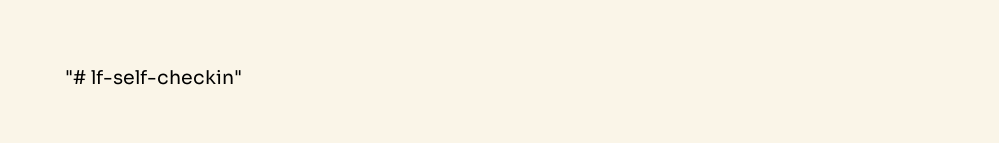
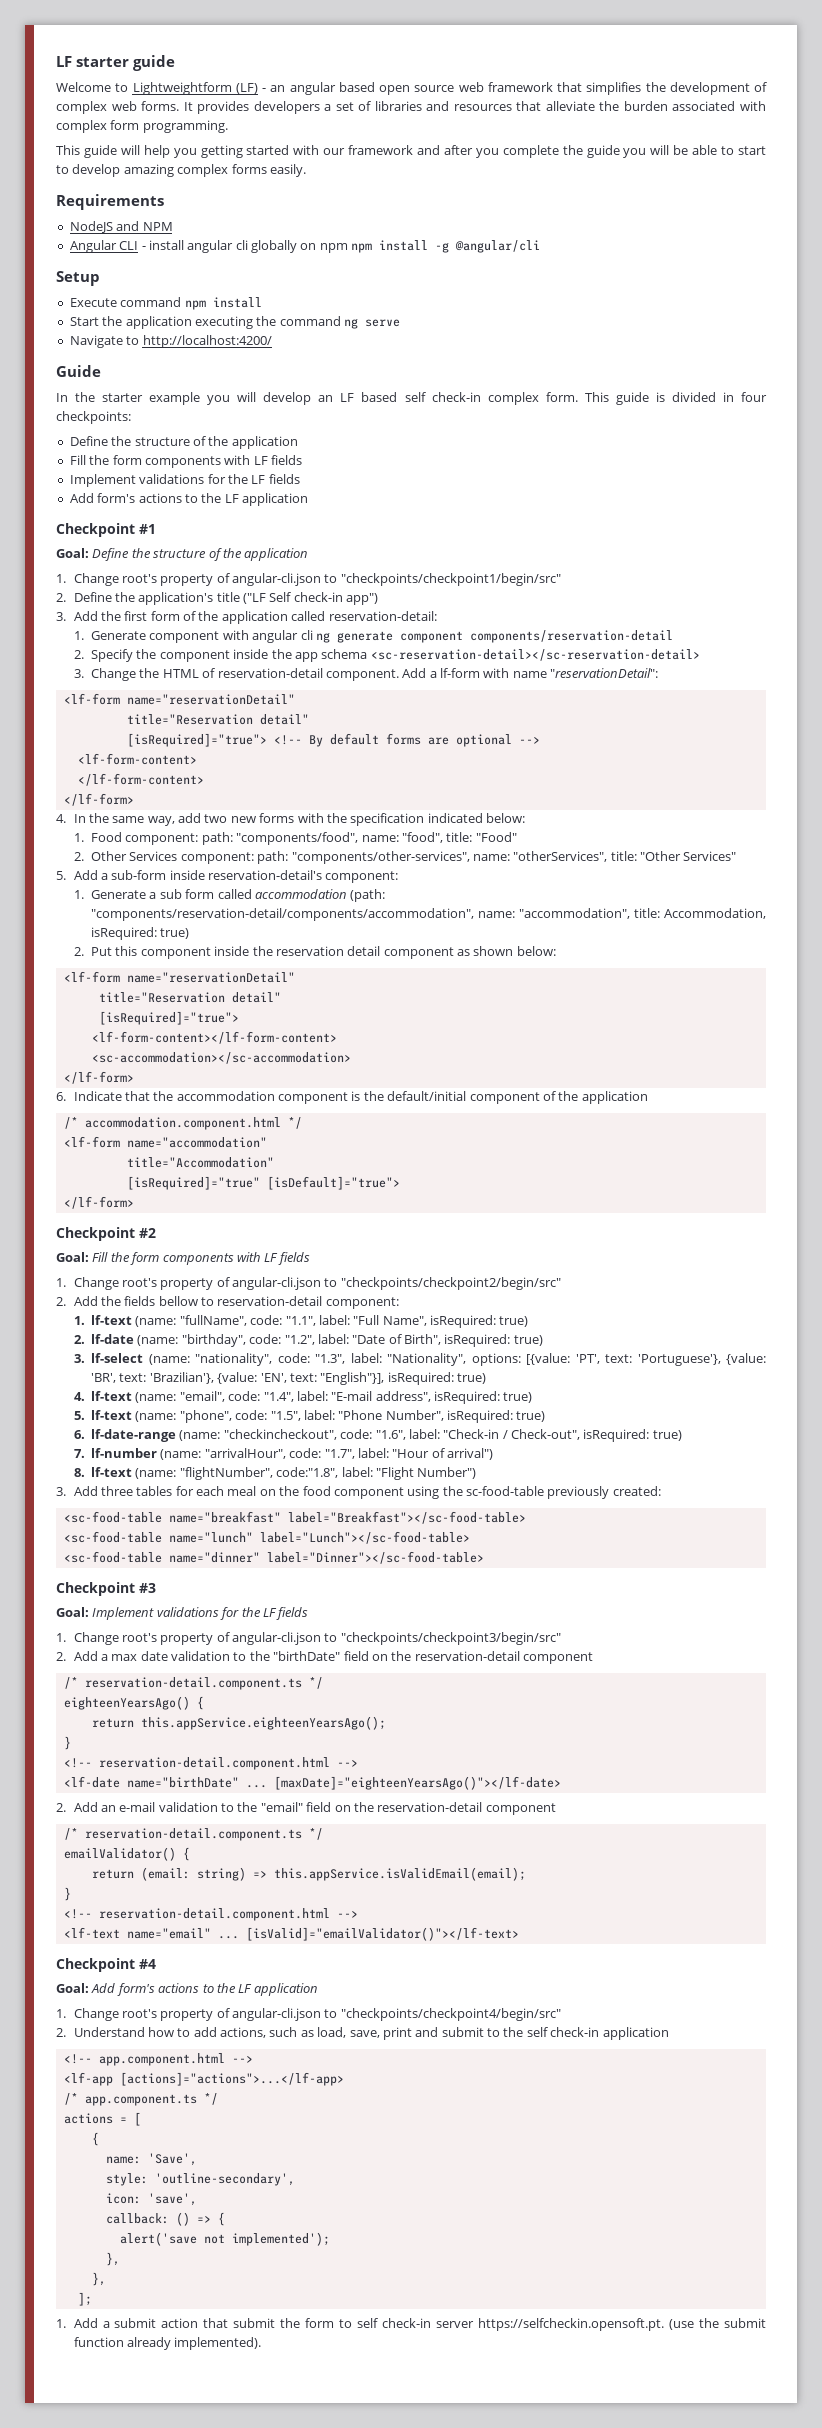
[65,69,243,85] "# lf-self-checkin" -> [56,55,175,71] [56,82,767,95] [56,101,766,114] [56,120,228,133] [56,145,767,158] [56,164,306,177] [56,194,164,210] [69,221,173,233] [69,240,541,253] [56,271,100,286] [69,297,262,310] [69,316,400,329] [69,335,272,348] [56,365,101,377] [56,392,767,405] [56,411,131,424] [69,436,298,449] [69,455,302,468] [69,474,300,487] [69,493,308,506] [56,523,156,537] [56,548,309,561] [56,573,561,586] [56,592,379,605] [56,611,437,624] [73,630,673,643] [73,649,700,662] [73,668,659,681] [63,693,295,705] [126,714,309,725] [126,733,540,747] [77,753,197,765] [77,773,204,786] [63,793,134,806] [56,813,526,826] [73,832,517,845] [73,851,737,864] [56,870,399,883] [73,889,386,902] [91,908,766,921] [91,927,190,940] [73,946,556,959] [63,971,295,983] [98,992,281,1003] [98,1011,239,1025] [91,1031,337,1044] [91,1052,351,1064] [63,1071,134,1084] [56,1091,648,1104] [63,1117,302,1130] [63,1136,267,1148] [126,1157,274,1168] [126,1176,400,1190] [63,1196,134,1209] [56,1227,156,1241] [56,1252,310,1265] [56,1277,561,1290] [56,1296,399,1309] [73,1315,529,1328] [73,1334,543,1347] [73,1353,767,1366] [91,1372,487,1385] [73,1391,533,1404] [73,1410,546,1423] [73,1429,682,1442] [73,1448,494,1460] [73,1467,477,1480] [56,1486,661,1499] [63,1511,526,1524] [63,1531,470,1544] [63,1551,484,1564] [56,1582,156,1596] [56,1607,309,1620] [56,1632,561,1645] [56,1651,594,1664] [63,1677,323,1690] [63,1696,204,1710] [91,1716,386,1730] [63,1736,71,1750] [63,1757,358,1770] [63,1776,561,1790] [56,1802,556,1815] [63,1828,323,1841] [63,1847,190,1861] [91,1867,526,1881] [63,1887,71,1901] [63,1908,358,1921] [63,1927,519,1941] [56,1958,156,1972] [56,1983,318,1996] [56,2008,561,2021] [56,2027,669,2040] [63,2053,253,2066] [63,2072,344,2086] [63,2093,218,2106] [63,2112,141,2126] [91,2132,99,2146] [105,2153,197,2166] [105,2173,295,2186] [105,2193,197,2206] [105,2212,225,2226] [119,2232,330,2246] [105,2252,120,2266] [91,2272,106,2286] [77,2292,92,2306] [56,2318,766,2331] [73,2337,262,2350] LF starter guide // Welcome to Lightweightform (LF) - an angular based open source web framework that simplifies the development of complex web forms. It provides developers a set of libraries and resources that alleviate the burden associated with complex form programming. // This guide will help you getting started with our framework and after you complete the guide you will be able to start to develop amazing complex forms easily. // Requirements // NodeJS and NPM // Angular CLI - install angular cli globally on npm npm install -g @angular/cli // Setup // Execute command npm install // Start the application executing the command ng serve // Navigate to http://localhost:4200/ // Guide // In the starter example you will develop an LF based self check-in complex form. This guide is divided in four checkpoints: // Define the structure of the application // Fill the form components with LF fields // Implement validations for the LF fields // Add form's actions to the LF application // Checkpoint #1 // Goal: Define the structure of the application // 1. Change root's property of angular-cli.json to "checkpoints/checkpoint1/begin/src" // 2. Define the application's title ("LF Self check-in app") // 3. Add the first form of the application called reservation-detail: // 1. Generate component with angular cli ng generate component components/reservation-detail // 2. Specify the component inside the app schema <sc-reservation-detail></sc-reservation-detail> // 3. Change the HTML of reservation-detail component. Add a lf-form with name "reservationDetail": // <lf-form name="reservationDetail" // title="Reservation detail" // [isRequired]="true"> <!-- By default forms are optional --> // <lf-form-content> // </lf-form-content> // </lf-form> // 4. In the same way, add two new forms with the specification indicated below: // 1. Food component: path: "components/food", name: "food", title: "Food" // 2. Other Services component: path: "components/other-services", name: "otherServices", title: "Other Services" // 5. Add a sub-form inside reservation-detail's component: // 1. Generate a sub form called accommodation (path: "components/reservation-detail/components/accommodation", name: "accommodation", title: Accommodation, isRequired: true) // 2. Put this component inside the reservation detail component as shown below: // <lf-form name="reservationDetail" // title="Reservation detail" // [isRequired]="true"> // <lf-form-content></lf-form-content> // <sc-accommodation></sc-accommodation> // </lf-form> // 6. Indicate that the accommodation component is the default/initial component of the application // /* accommodation.component.html */ // <lf-form name="accommodation" // title="Accommodation" // [isRequired]="true" [isDefault]="true"> // </lf-form> // Checkpoint #2 // Goal: Fill the form components with LF fields // 1. Change root's property of angular-cli.json to "checkpoints/checkpoint2/begin/src" // 2. Add the fields bellow to reservation-detail component: // 1. lf-text (name: "fullName", code: "1.1", label: "Full Name", isRequired: true) // 2. lf-date (name: "birthday", code: "1.2", label: "Date of Birth", isRequired: true) // 3. lf-select (name: "nationality", code: "1.3", label: "Nationality", options: [{value: 'PT', text: 'Portuguese'}, {value: 'BR', text: 'Brazilian'}, {value: 'EN', text: "English"}], isRequired: true) // 4. lf-text (name: "email", code: "1.4", label: "E-mail address", isRequired: true) // 5. lf-text (name: "phone", code: "1.5", label: "Phone Number", isRequired: true) // 6. lf-date-range (name: "checkincheckout", code: "1.6", label: "Check-in / Check-out", isRequired: true) // 7. lf-number (name: "arrivalHour", code: "1.7", label: "Hour of arrival") // 8. lf-text (name: "flightNumber", code:"1.8", label: "Flight Number") // 3. Add three tables for each meal on the food component using the sc-food-table previously created: // <sc-food-table name="breakfast" label="Breakfast"></sc-food-table> // <sc-food-table name="lunch" label="Lunch"></sc-food-table> // <sc-food-table name="dinner" label="Dinner"></sc-food-table> // Checkpoint #3 // Goal: Implement validations for the LF fields // 1. Change root's property of angular-cli.json to "checkpoints/checkpoint3/begin/src" // 2. Add a max date validation to the "birthDate" field on the reservation-detail component // /* reservation-detail.component.ts */ // eighteenYearsAgo() { // return this.appService.eighteenYearsAgo(); // } // <!-- reservation-detail.component.html --> // <lf-date name="birthDate" ... [maxDate]="eighteenYearsAgo()"></lf-date> // 2. Add an e-mail validation to the "email" field on the reservation-detail component // /* reservation-detail.component.ts */ // emailValidator() { // return (email: string) => this.appService.isValidEmail(email); // } // <!-- reservation-detail.component.html --> // <lf-text name="email" ... [isValid]="emailValidator()"></lf-text> // Checkpoint #4 // Goal: Add form's actions to the LF application // 1. Change root's property of angular-cli.json to "checkpoints/checkpoint4/begin/src" // 2. Understand how to add actions, such as load, save, print and submit to the self check-in application // <!-- app.component.html --> // <lf-app [actions]="actions">...</lf-app> // /* app.component.ts */ // actions = [ // { // name: 'Save', // style: 'outline-secondary', // icon: 'save', // callback: () => { // alert('save not implemented'); // }, // }, // ]; // 1. Add a submit action that submit the form to self check-in server https://selfcheckin.opensoft.pt. (use the submit function already implemented).

